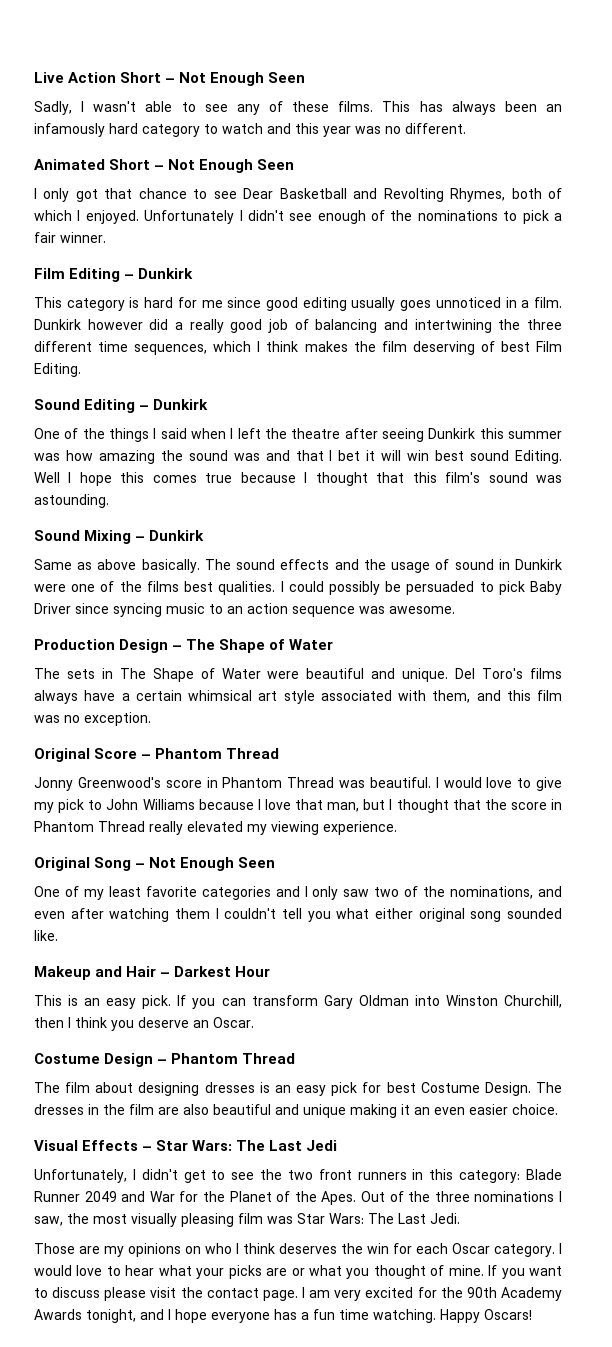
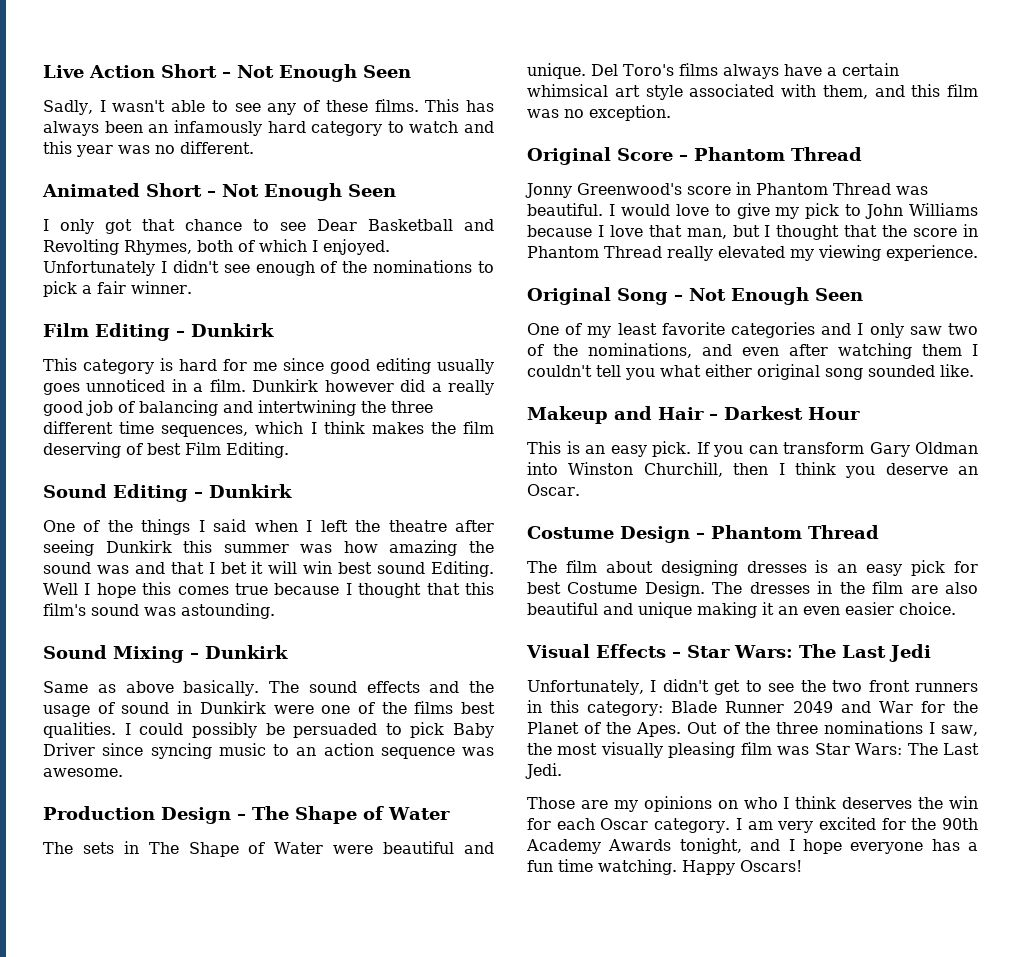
[34,1265,562,1279] [34,1287,305,1301] would love to hear what your picks are or what you thought of mine. If you want to discuss please visit the contact page. I -> (742, 824) none

